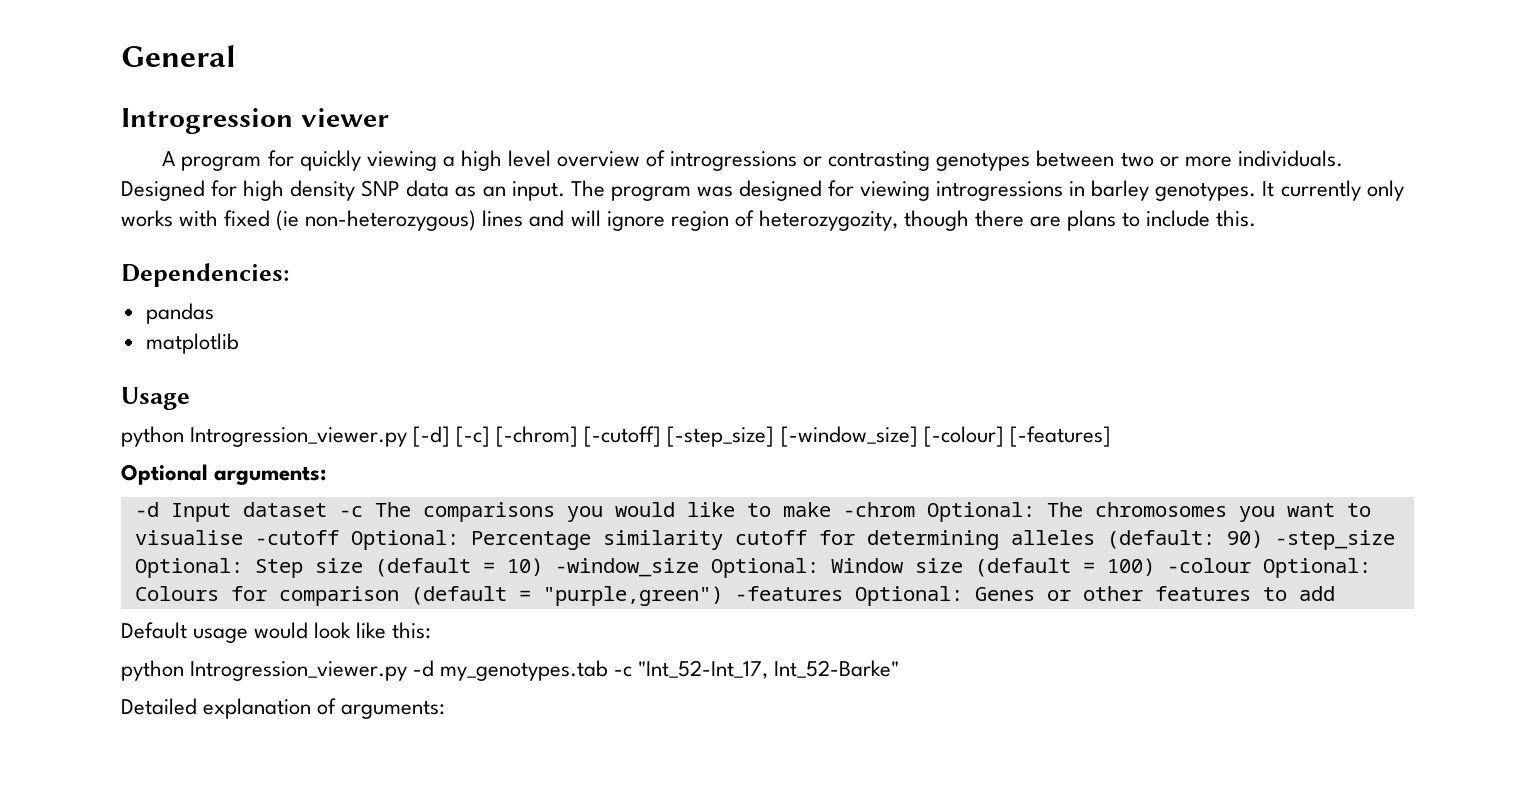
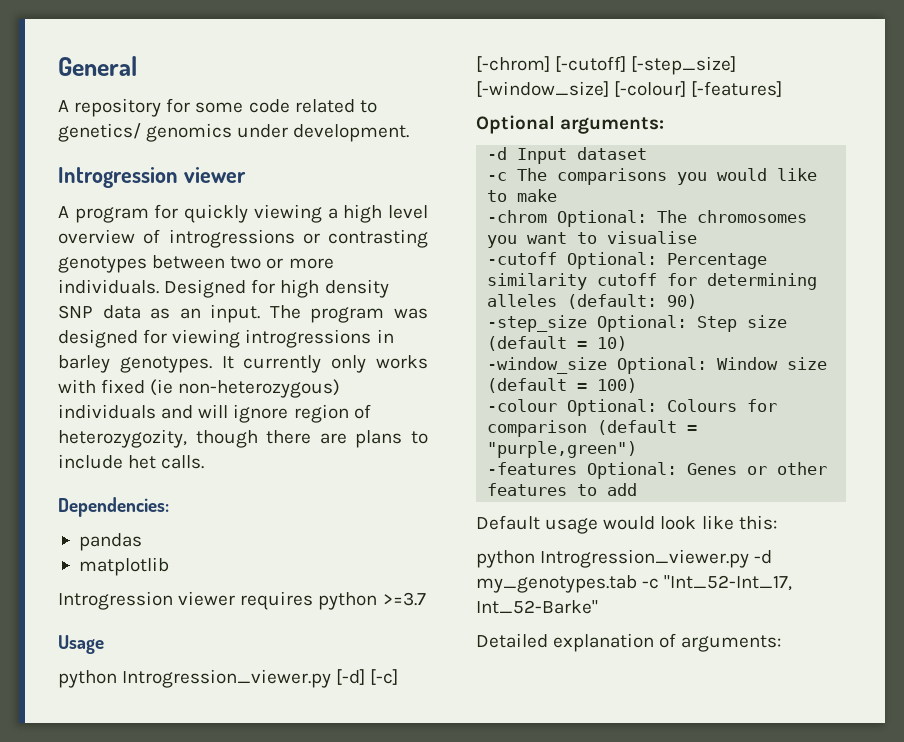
(236, 56) none -> [58,98,377,117] [58,123,410,142] // A repository for some code related to genetics/ genomics under development.
[482,210,524,227] lines -> [58,404,156,419] individuals
[1216,210,1257,227] this. -> [128,455,205,469] het calls.
(239, 343) none -> [58,591,426,610] // Introgression viewer requires python >=3.7
(327, 509) none -> (648, 153) //
(831, 509) none -> (558, 195) //
(243, 537) none -> (698, 237) //
(1263, 539) none -> (698, 301) //
(543, 567) none -> (628, 343) //
(1155, 567) none -> (638, 385) //
(723, 596) none -> (638, 449) //

